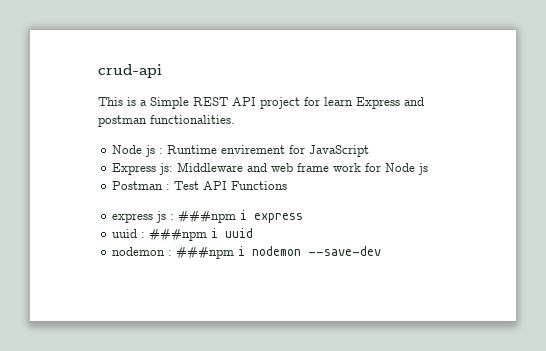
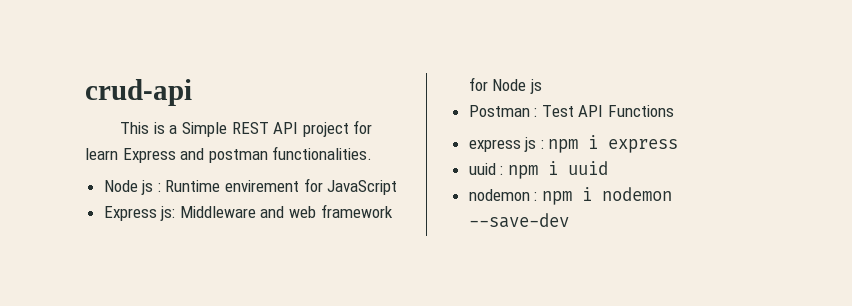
[297,163,362,172] frame work -> [320,204,393,218] framework
[178,210,237,224] ###npm -> [548,139,579,153] npm
[149,228,208,242] ###npm -> [507,165,538,179] npm
[176,246,235,260] ###npm -> [541,191,572,205] npm

